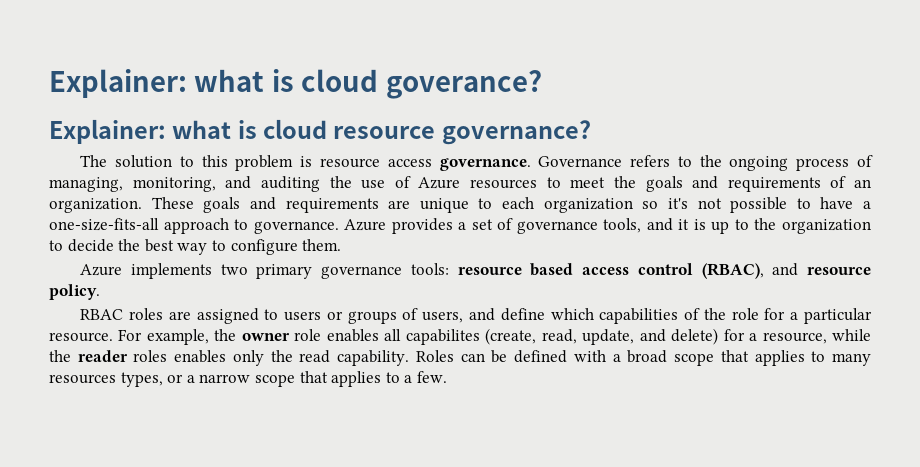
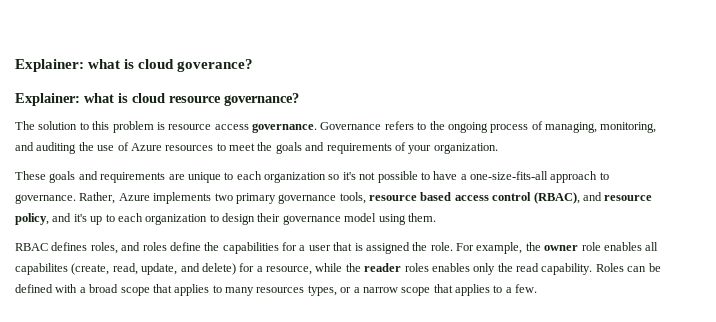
[854,179,871,188] an -> [408,145,432,154] your
(142, 205) none -> (498, 148) //
[344,218,871,234] [49,239,342,255] Azure provides a set of governance tools, and it is up to the organization to decide the best way to configure them. // -> [79,192,116,204] Rather,
[410,263,449,275] tools: -> [339,192,366,204] tools,
[49,284,100,300] [80,308,872,324] [49,332,113,342] policy. // RBAC roles are assigned to users or groups of users, and define which capabilities of the role for a particular resource. -> [15,213,436,225] [15,242,453,254] policy, and it's up to each organization to design their governance model using them. // RBAC defines roles, and roles define the capabilities for a user that is assigned the role.

